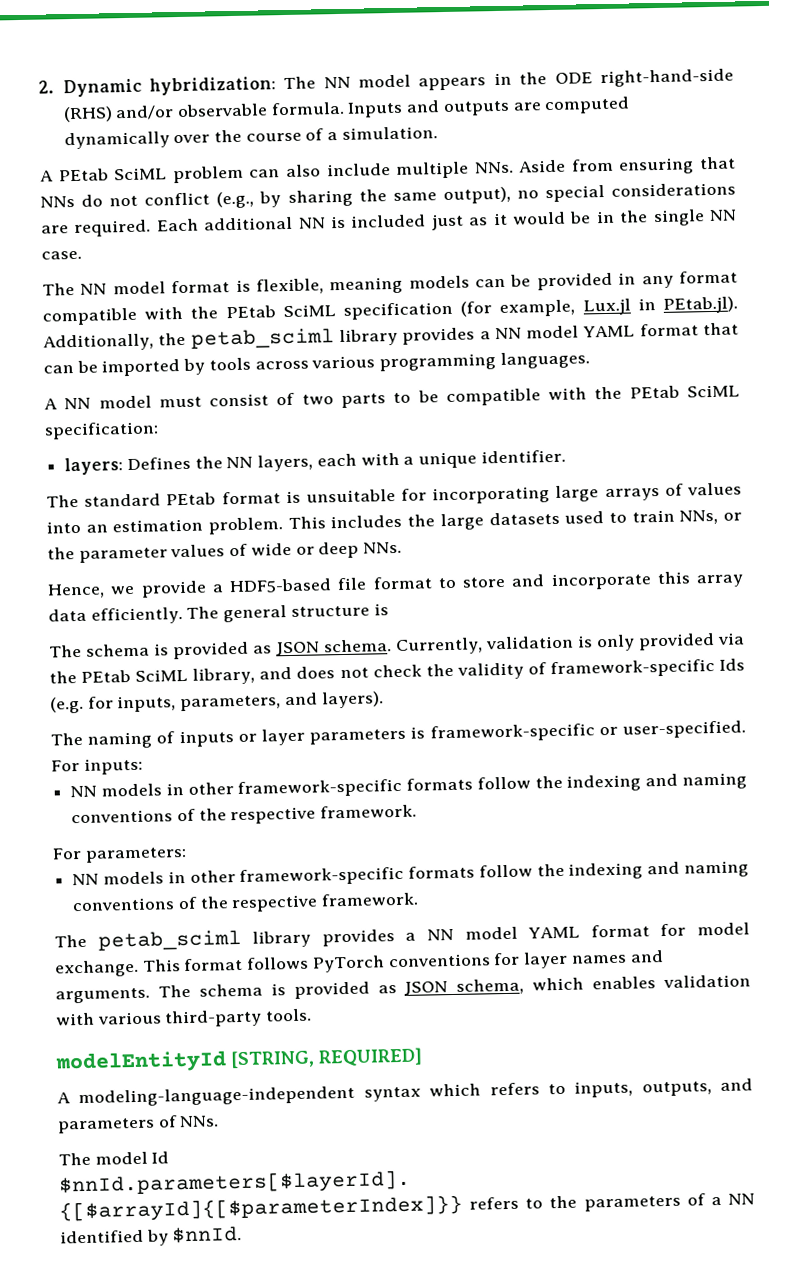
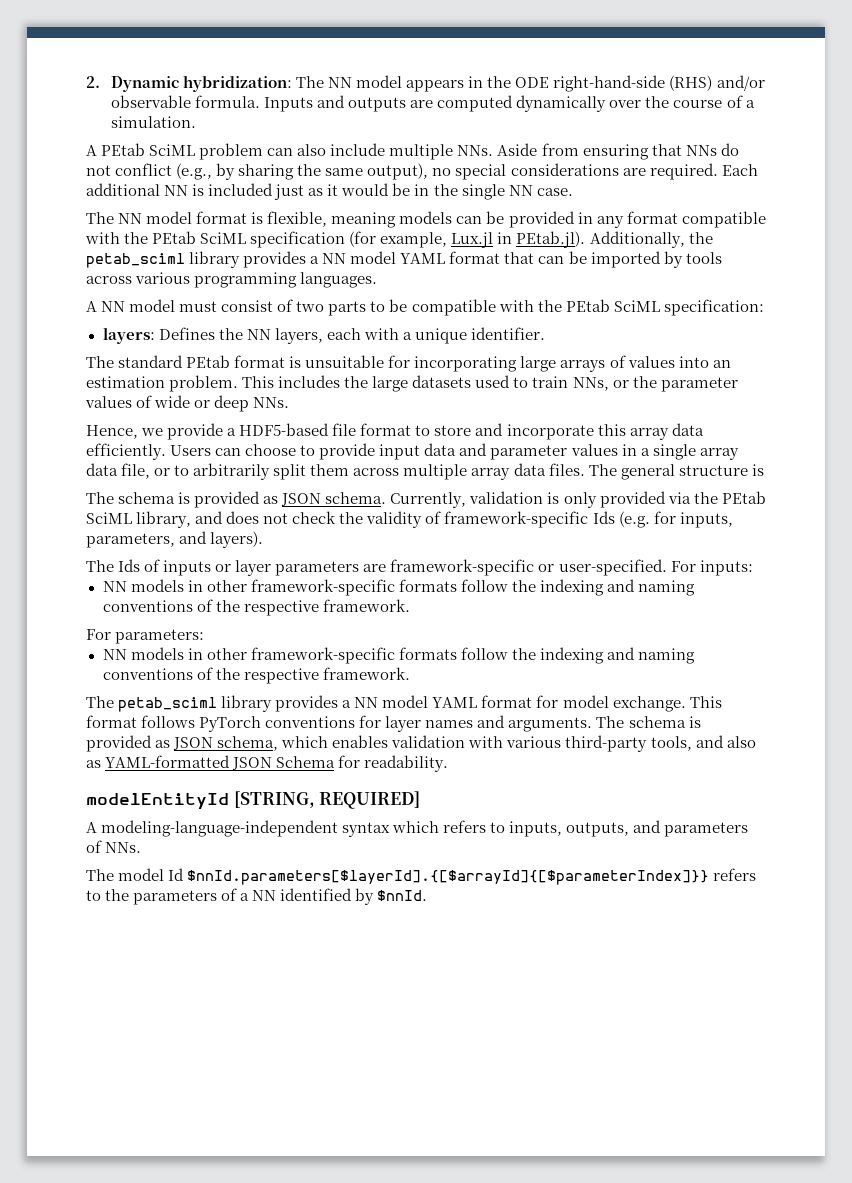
(183, 616) none -> [170,443,739,460] [86,463,585,480] Users can choose to provide input data and parameter values in a single array data file, or to arbitrarily split them across multiple array data files.
[87,731,153,749] naming -> [118,559,141,572] Ids
[410,726,426,739] is -> [363,564,387,572] are
[265,1008,313,1022] tools. -> [650,735,756,751] [86,755,449,772] tools, and also as YAML-formatted JSON Schema for readability.

